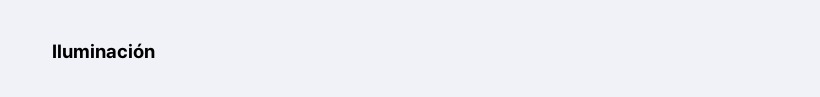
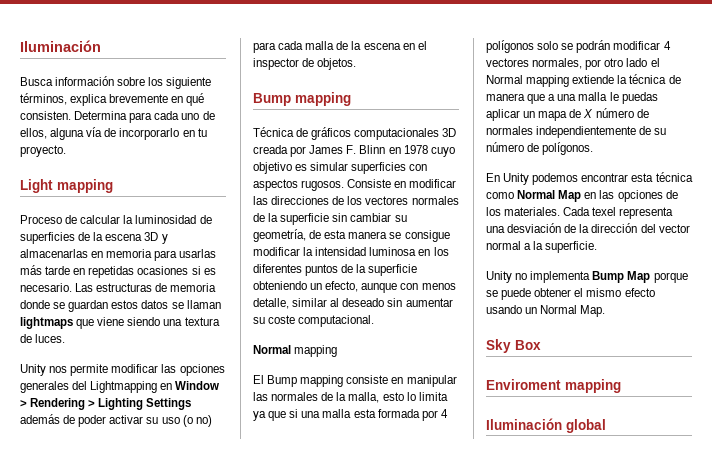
[52,43,155,59] Iluminación -> [20,40,101,52] [20,76,212,89] [20,93,205,106] [20,111,215,123] [20,127,207,140] [20,145,66,157] [20,179,113,193] [20,215,212,224] [20,232,168,244] [20,249,217,261] [20,265,216,278] [20,283,217,292] [20,300,221,312] [20,317,220,329] [20,334,66,343] [20,364,225,376] [20,381,220,393] [20,398,192,410] [20,414,212,427] [253,41,427,53] [253,58,357,70] [253,92,351,106] [253,127,457,140] [253,145,455,157] [253,162,428,174] [253,179,457,191] [253,196,459,205] [253,213,407,225] [253,229,450,242] [253,247,449,256] [253,264,418,276] [253,281,456,293] [253,298,453,309] [253,315,375,327] [253,345,338,357] [253,375,457,387] [253,392,448,403] [253,409,448,421] [486,40,671,53] [486,58,660,70] [486,74,681,87] [486,92,658,104] [486,108,649,121] [486,126,667,138] [486,142,594,155] [486,172,693,185] [486,190,678,202] [486,207,674,219] [486,223,690,233] [486,241,598,253] [486,271,688,283] [486,288,655,300] [486,305,606,317] [486,339,541,353] [486,379,621,393] [486,418,606,433] Iluminación // Busca información sobre los siguiente términos, explica brevemente en qué consisten. Determina para cada uno de ellos, alguna vía de incorporarlo en tu proyecto. // Light mapping // Proceso de calcular la luminosidad de superficies de la escena 3D y almacenarlas en memoria para usarlas más tarde en repetidas ocasiones si es necesario. Las estructuras de memoria donde se guardan estos datos se llaman lightmaps que viene siendo una textura de luces. // Unity nos permite modificar las opciones generales del Lightmapping en Window > Rendering > Lighting Settings además de poder activar su uso (o no) para cada malla de la escena en el inspector de objetos. // Bump mapping // Técnica de gráficos computacionales 3D creada por James F. Blinn en 1978 cuyo objetivo es simular superficies con aspectos rugosos. Consiste en modificar las direcciones de los vectores normales de la superficie sin cambiar su geometría, de esta manera se consigue modificar la intensidad luminosa en los diferentes puntos de la superficie obteniendo un efecto, aunque con menos detalle, similar al deseado sin aumentar su coste computacional. // Normal mapping // El Bump mapping consiste en manipular las normales de la malla, esto lo limita ya que si una malla esta formada por 4 polígonos solo se podrán modificar 4 vectores normales, por otro lado el Normal mapping extiende la técnica de manera que a una malla le puedas aplicar un mapa de X número de normales independientemente de su número de polígonos. // En Unity podemos encontrar esta técnica como Normal Map en las opciones de los materiales. Cada texel representa una desviación de la dirección del vector normal a la superficie. // Unity no implementa Bump Map porque se puede obtener el mismo efecto usando un Normal Map. // Sky Box // Enviroment mapping // Iluminación global

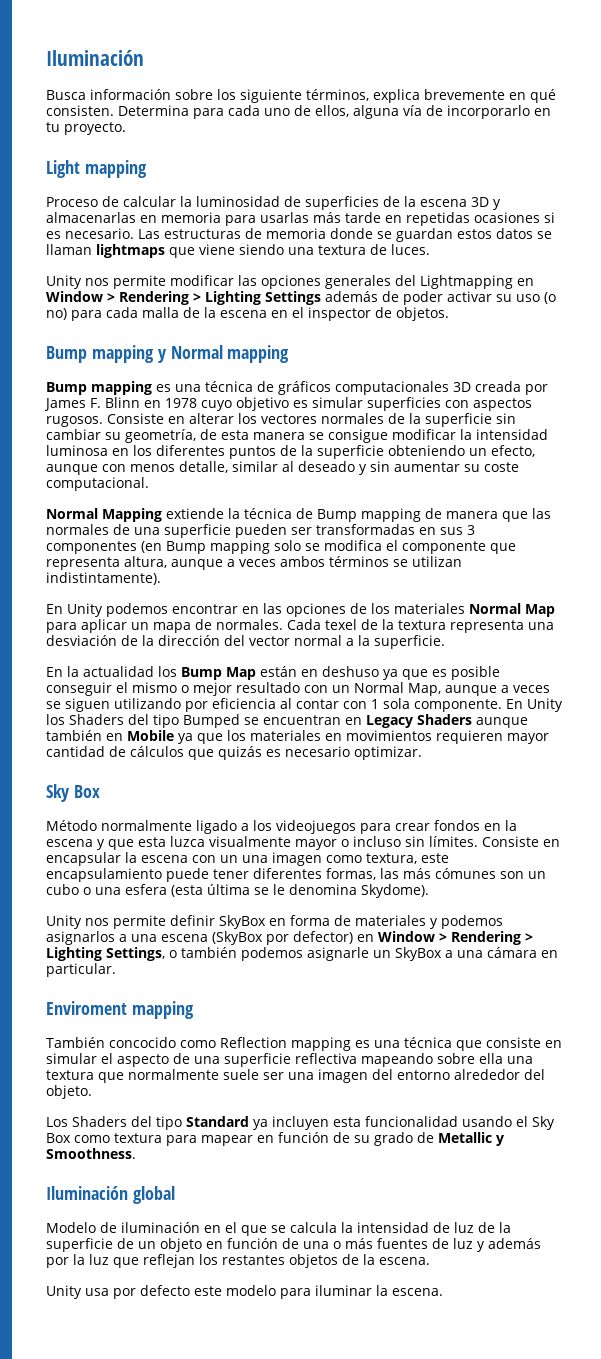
[253,127,294,137] // Técnica -> [157,345,290,363] [46,381,253,395] y Normal mapping // Bump mapping es una técnica
[409,179,457,188] [253,196,345,205] modificar las direcciones de -> [189,413,234,424] alterar
(385, 302) none -> [359,464,367,475] y
[294,345,338,357] [253,375,457,387] [253,392,448,403] [253,409,448,421] [486,40,671,53] [486,58,660,70] [486,74,681,87] [486,92,658,104] [486,108,649,121] [486,126,667,138] [486,142,594,155] mapping // El Bump mapping consiste en manipular las normales de la malla, esto lo limita ya que si una malla esta formada por 4 polígonos solo se podrán modificar 4 vectores normales, por otro lado el Normal mapping extiende la técnica de manera que a una malla le puedas aplicar un mapa de X número de normales independientemente de su número de polígonos. -> [102,508,551,522] [46,524,475,538] [46,540,516,554] [46,556,462,570] [46,572,161,585] Mapping extiende la técnica de Bump mapping de manera que las normales de una superficie pueden ser transformadas en sus 3 componentes (en Bump mapping solo se modifica el componente que representa altura, aunque a veces ambos términos se utilizan indistintamente).
[631,172,693,182] [486,190,582,202] esta técnica como Normal Map -> (238, 609) none
[504,207,617,216] materiales. Cada texel -> [394,603,555,617] [46,619,446,633] materiales Normal Map para aplicar un mapa de normales. Cada texel de la textura
[486,271,688,283] [486,288,655,300] [486,305,606,317] [486,339,541,353] [486,379,621,393] [486,418,606,433] Unity no implementa Bump Map porque se puede obtener el mismo efecto usando un Normal Map. // Sky Box // Enviroment mapping // Iluminación global -> [46,666,500,680] [46,682,550,696] [46,698,563,712] [46,714,528,728] [46,730,549,744] [46,746,422,760] [46,784,100,802] [46,820,517,834] [46,836,560,850] [46,852,449,866] [46,868,546,882] [46,884,429,898] [46,915,503,929] [46,931,533,945] [46,947,558,961] [46,963,116,977] [46,1001,194,1019] [46,1037,562,1051] [46,1053,533,1067] [46,1069,545,1083] [46,1085,92,1099] [46,1116,555,1130] [46,1132,504,1146] [46,1148,136,1159] [46,1186,175,1204] [46,1222,511,1236] [46,1238,541,1252] [46,1254,430,1268] [46,1285,443,1299] En la actualidad los Bump Map están en deshuso ya que es posible conseguir el mismo o mejor resultado con un Normal Map, aunque a veces se siguen utilizando por eficiencia al contar con 1 sola componente. En Unity los Shaders del tipo Bumped se encuentran en Legacy Shaders aunque también en Mobile ya que los materiales en movimientos requieren mayor cantidad de cálculos que quizás es necesario optimizar. // Sky Box // Método normalmente ligado a los videojuegos para crear fondos en la escena y que esta luzca visualmente mayor o incluso sin límites. Consiste en encapsular la escena con un una imagen como textura, este encapsulamiento puede tener diferentes formas, las más cómunes son un cubo o una esfera (esta última se le denomina Skydome). // Unity nos permite definir SkyBox en forma de materiales y podemos asignarlos a una escena (SkyBox por defector) en Window > Rendering > Lighting Settings, o también podemos asignarle un SkyBox a una cámara en particular. // Enviroment mapping // También concocido como Reflection mapping es una técnica que consiste en simular el aspecto de una superficie reflectiva mapeando sobre ella una textura que normalmente suele ser una imagen del entorno alrededor del objeto. // Los Shaders del tipo Standard ya incluyen esta funcionalidad usando el Sky Box como textura para mapear en función de su grado de Metallic y Smoothness. // Iluminación global // Modelo de iluminación en el que se calcula la intensidad de luz de la superficie de un objeto en función de una o más fuentes de luz y además por la luz que reflejan los restantes objetos de la escena. // Unity usa por defecto este modelo para iluminar la escena.

